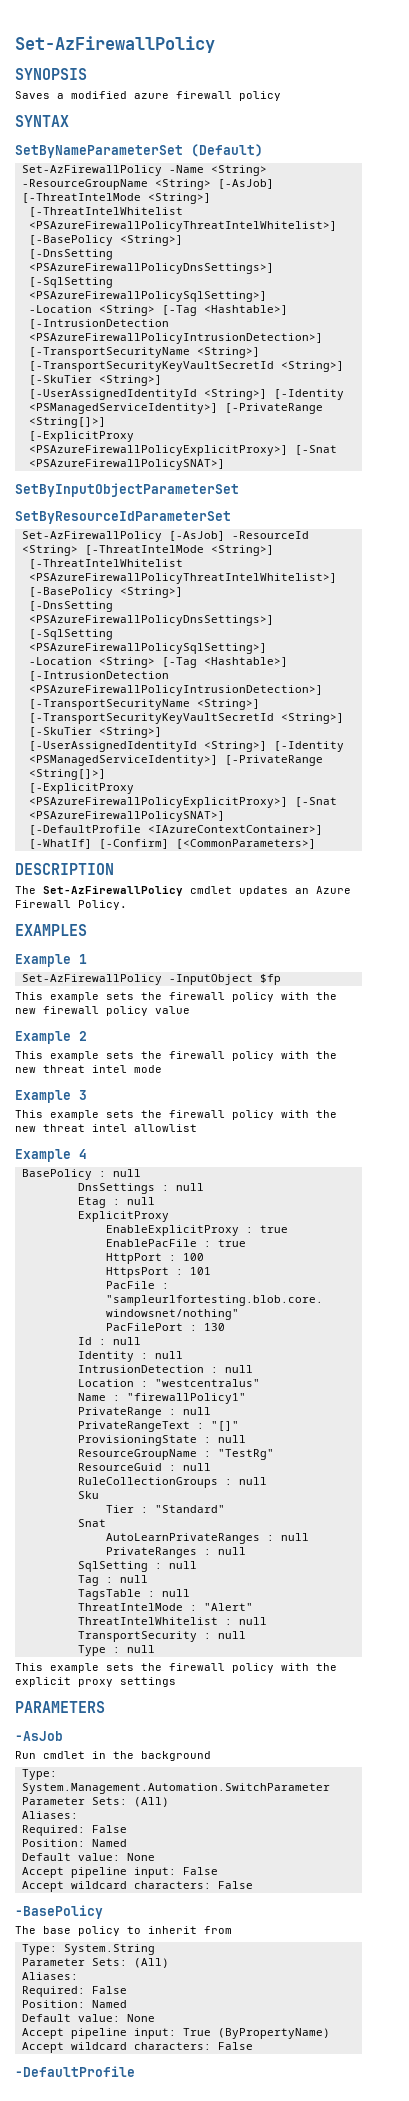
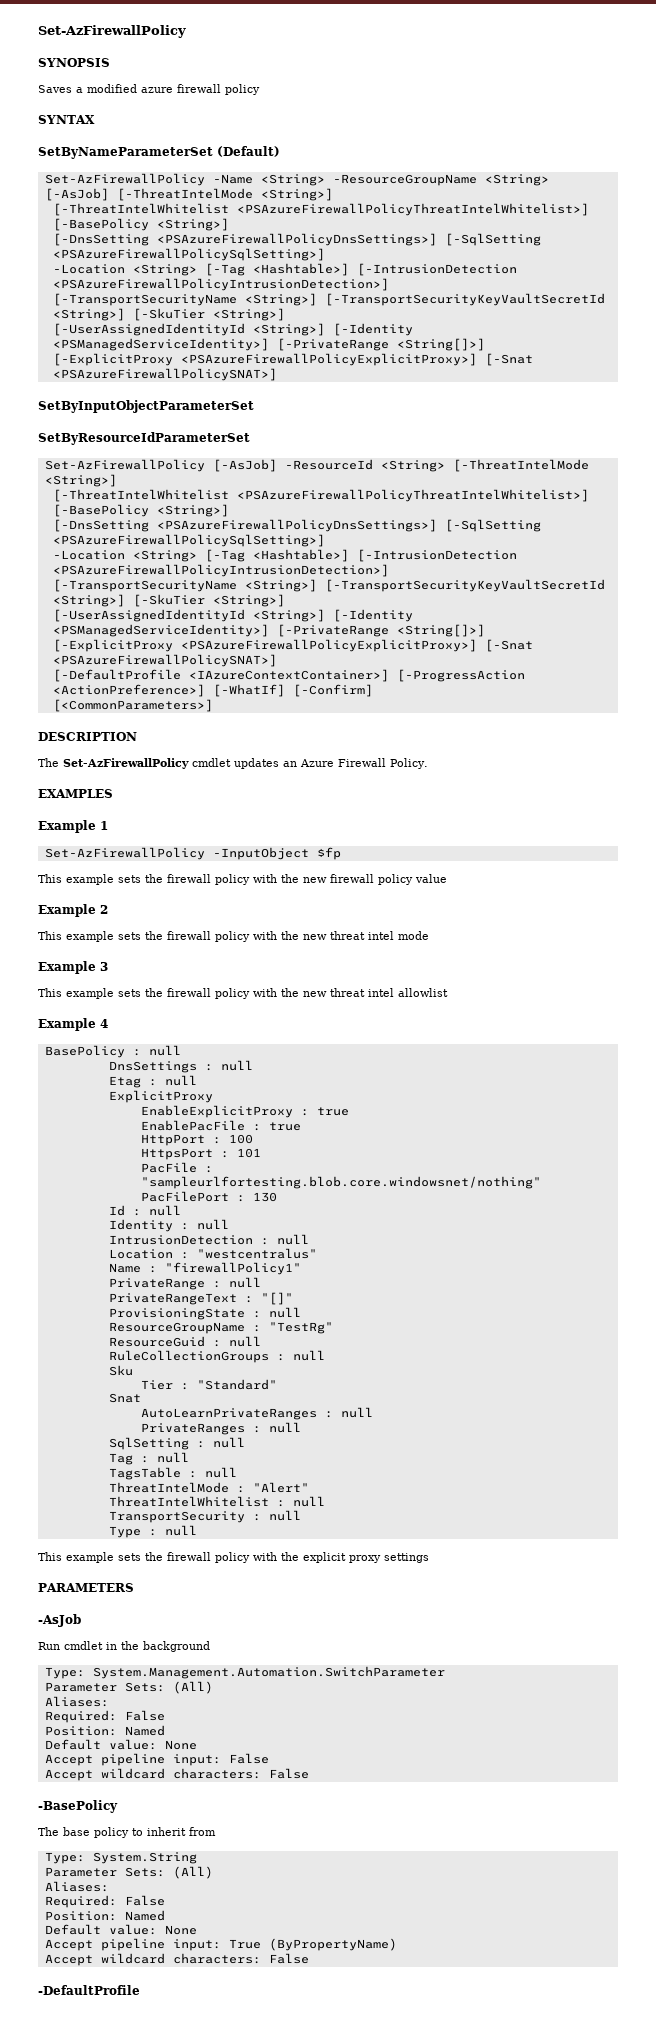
(323, 830) none -> [396,669,525,682] [52,684,205,697] [-ProgressAction <ActionPreference>]
(169, 844) none -> (373, 690) //

